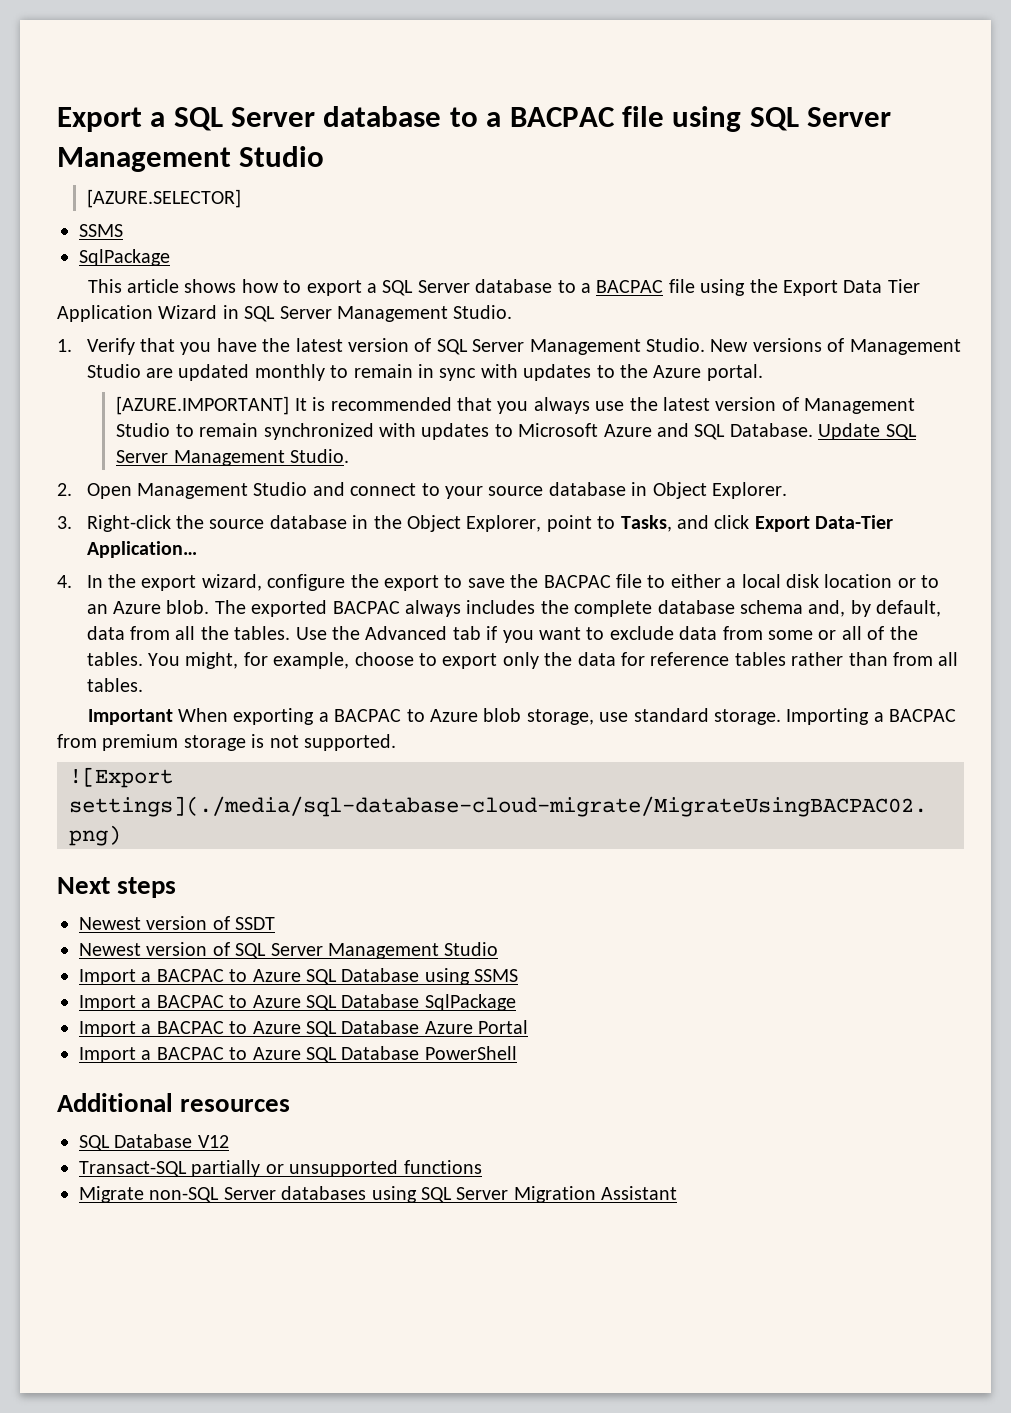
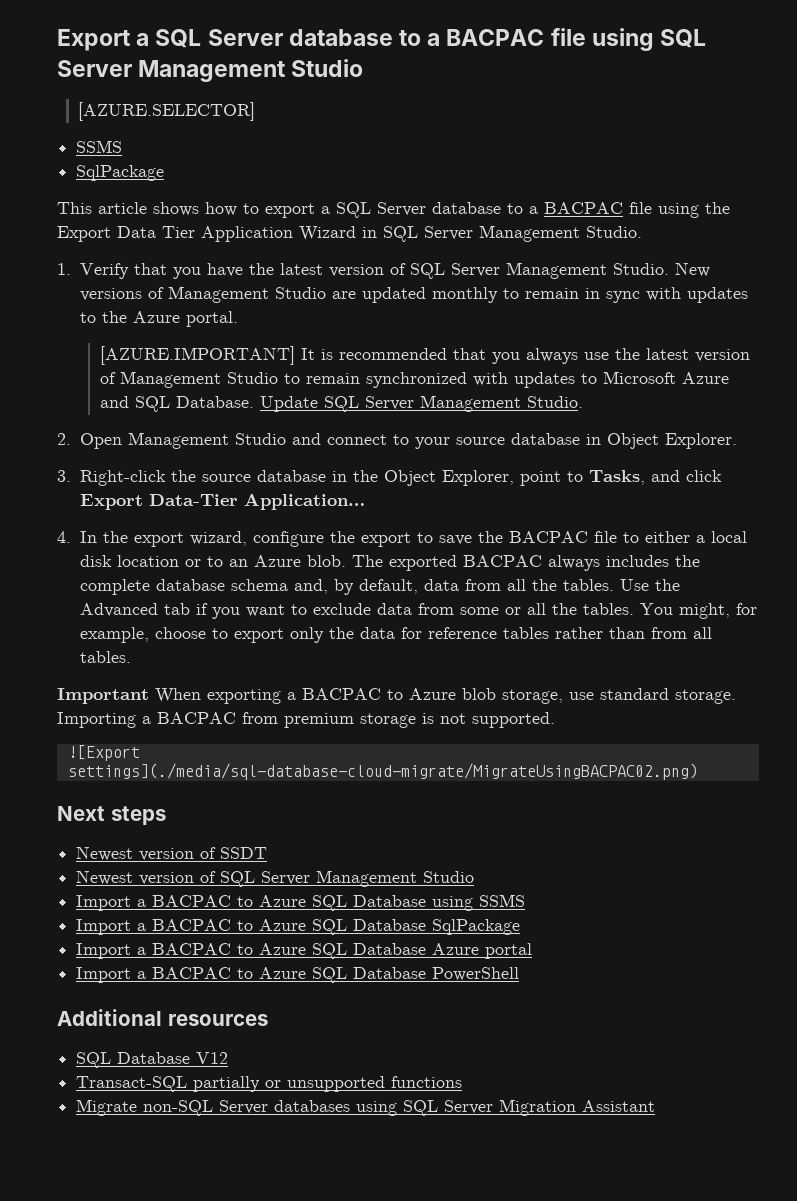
[867,626,885,640] of -> (546, 609) none
[478,1020,529,1034] Portal -> [485,943,533,959] portal

